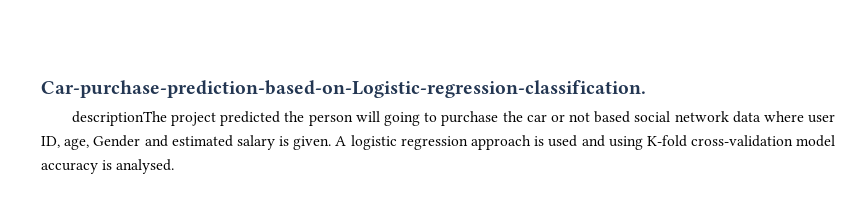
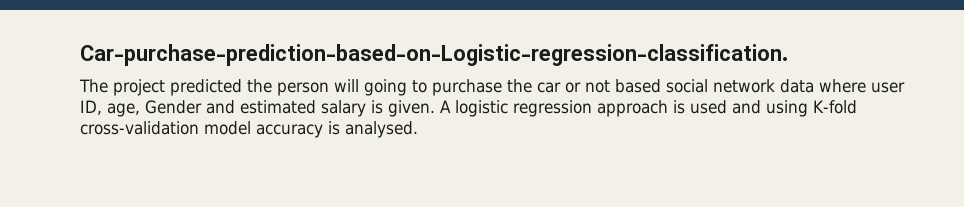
[71,111,167,126] descriptionThe -> [79,79,108,93] The

